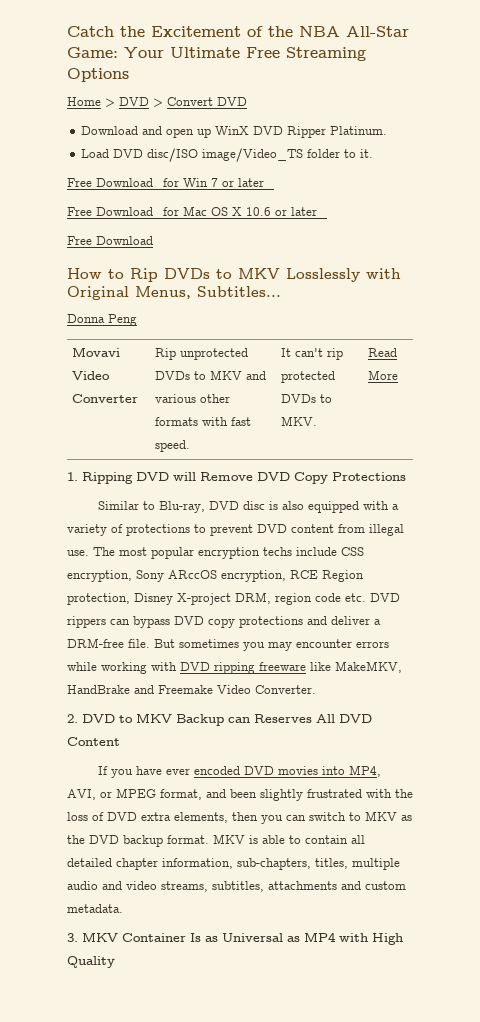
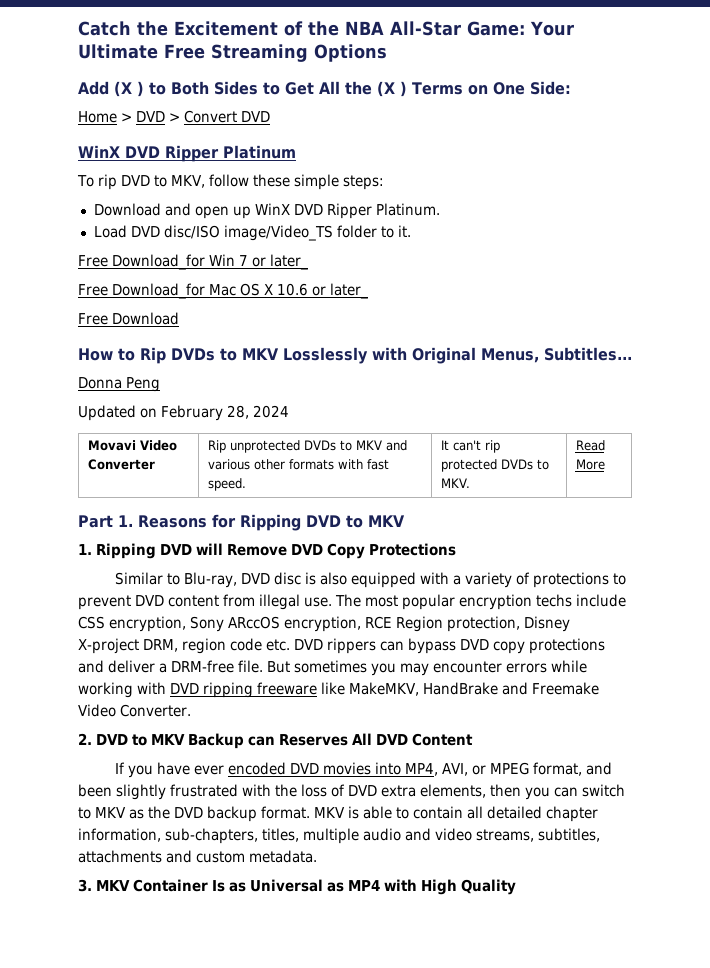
(129, 75) none -> [78,81,571,97] // Add (X ) to Both Sides to Get All the (X ) Terms on One Side:
(247, 101) none -> [78,145,296,162] [77,174,384,190] // WinX DVD Ripper Platinum // To rip DVD to MKV, follow these simple steps:
(137, 320) none -> [78,405,289,421] // Updated on February 28, 2024
(399, 375) none -> [78,514,405,531] // Part 1. Reasons for Ripping DVD to MKV

